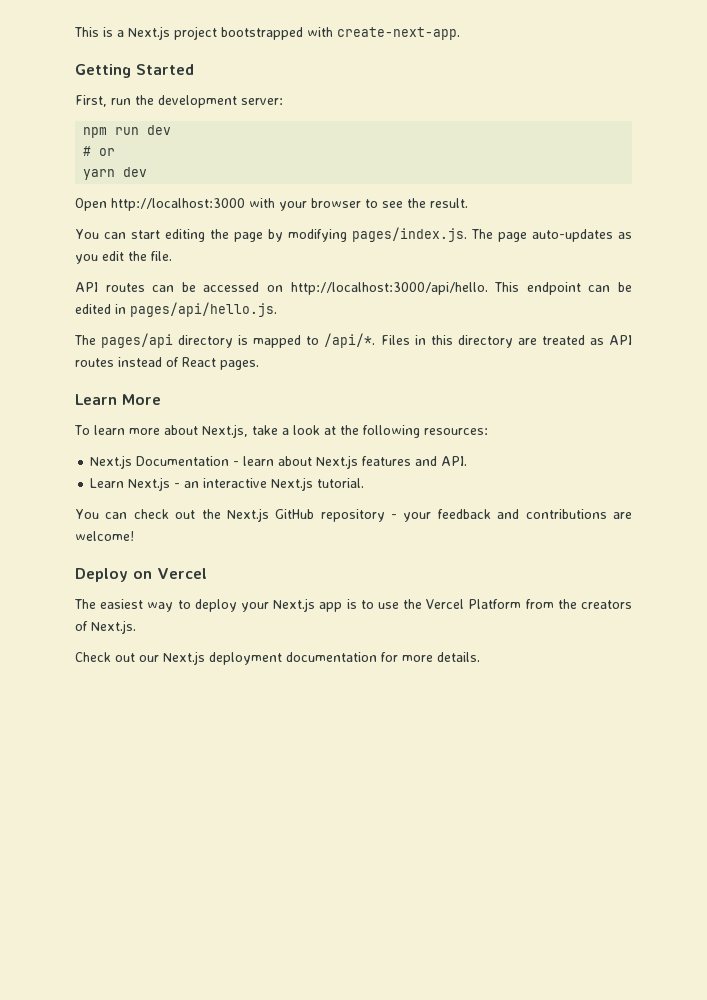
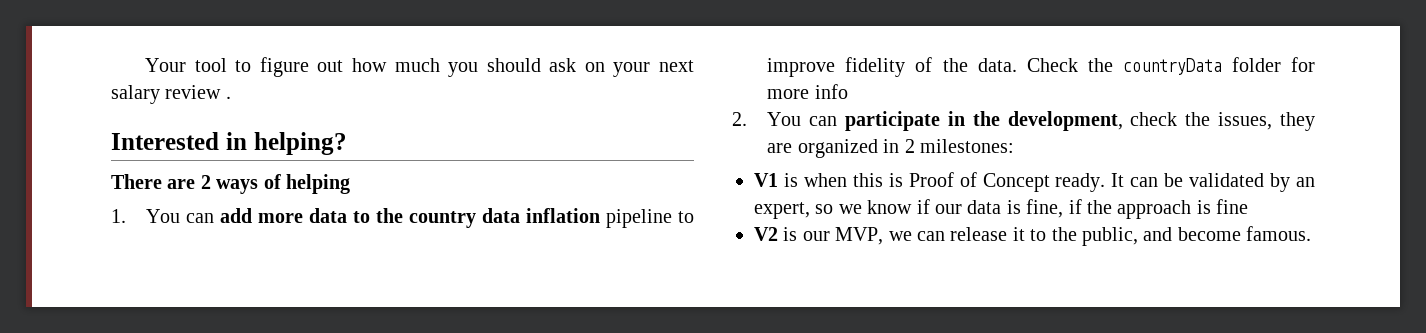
[74,26,460,40] [75,64,194,78] [75,95,283,108] [83,125,172,138] [83,146,116,156] [83,167,148,180] [75,198,468,211] [75,227,632,242] [75,251,172,264] [75,282,632,295] [75,302,277,317] [74,333,632,348] [75,357,259,370] [75,394,161,405] [74,424,488,438] [90,455,468,469] [90,477,365,491] [75,508,632,522] [75,531,134,541] [75,568,207,582] [74,598,632,612] [75,620,136,634] [75,651,480,665] This is a Next.js project bootstrapped with create-next-app. // Getting Started // First, run the development server: // npm run dev // # or // yarn dev // Open http://localhost:3000 with your browser to see the result. // You can start editing the page by modifying pages/index.js. The page auto-updates as you edit the file. // API routes can be accessed on http://localhost:3000/api/hello. This endpoint can be edited in pages/api/hello.js. // The pages/api directory is mapped to /api/*. Files in this directory are treated as API routes instead of React pages. // Learn More // To learn more about Next.js, take a look at the following resources: // Next.js Documentation - learn about Next.js features and API. // Learn Next.js - an interactive Next.js tutorial. // You can check out the Next.js GitHub repository - your feedback and contributions are welcome! // Deploy on Vercel // The easiest way to deploy your Next.js app is to use the Vercel Platform from the creators of Next.js. // Check out our Next.js deployment documentation for more details. -> [144,57,694,77] [111,85,231,104] [111,132,347,155] [111,174,350,194] [111,208,695,228] [767,57,1315,77] [767,84,848,99] [732,111,1315,131] [767,139,1014,158] [754,172,1315,192] [754,199,1249,219] [754,226,1312,246] Your tool to figure out how much you should ask on your next salary review . // Interested in helping? // There are 2 ways of helping // 1. You can add more data to the country data inflation pipeline to improve fidelity of the data. Check the countryData folder for more info // 2. You can participate in the development, check the issues, they are organized in 2 milestones: // V1 is when this is Proof of Concept ready. It can be validated by an expert, so we know if our data is fine, if the approach is fine // V2 is our MVP, we can release it to the public, and become famous.

